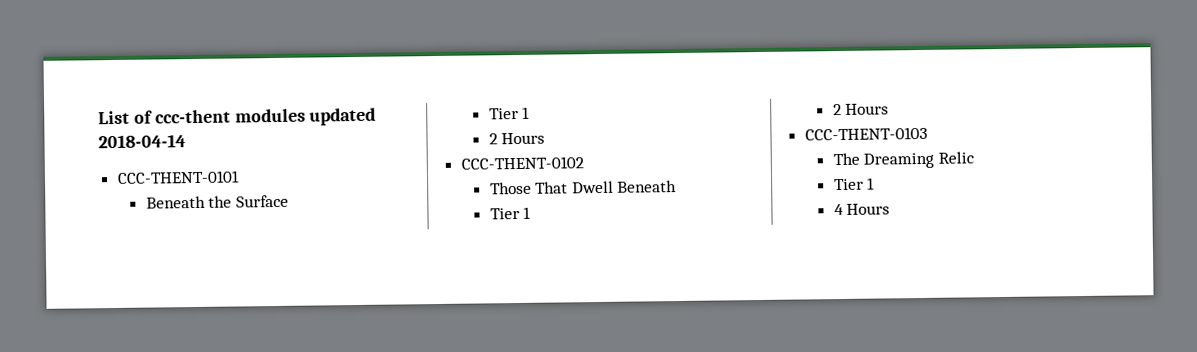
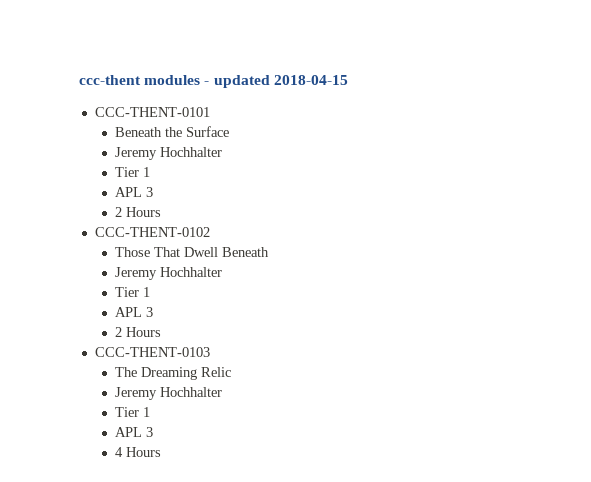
[98,107,377,126] [98,134,186,149] List of ccc-thent modules updated 2018-04-14 -> [79,75,348,88] ccc-thent modules - updated 2018-04-15
[488,106,531,120] // Tier 1 -> [114,147,222,160] [114,167,150,177] [114,187,153,197] // Jeremy Hochhalter // Tier 1 // APL 3
[489,206,532,220] // Tier 1 -> [114,267,222,280] [114,287,150,297] [114,307,153,317] // Jeremy Hochhalter // Tier 1 // APL 3
[833,177,876,191] // Tier 1 -> [114,387,222,400] [114,407,150,417] [114,427,153,437] // Jeremy Hochhalter // Tier 1 // APL 3

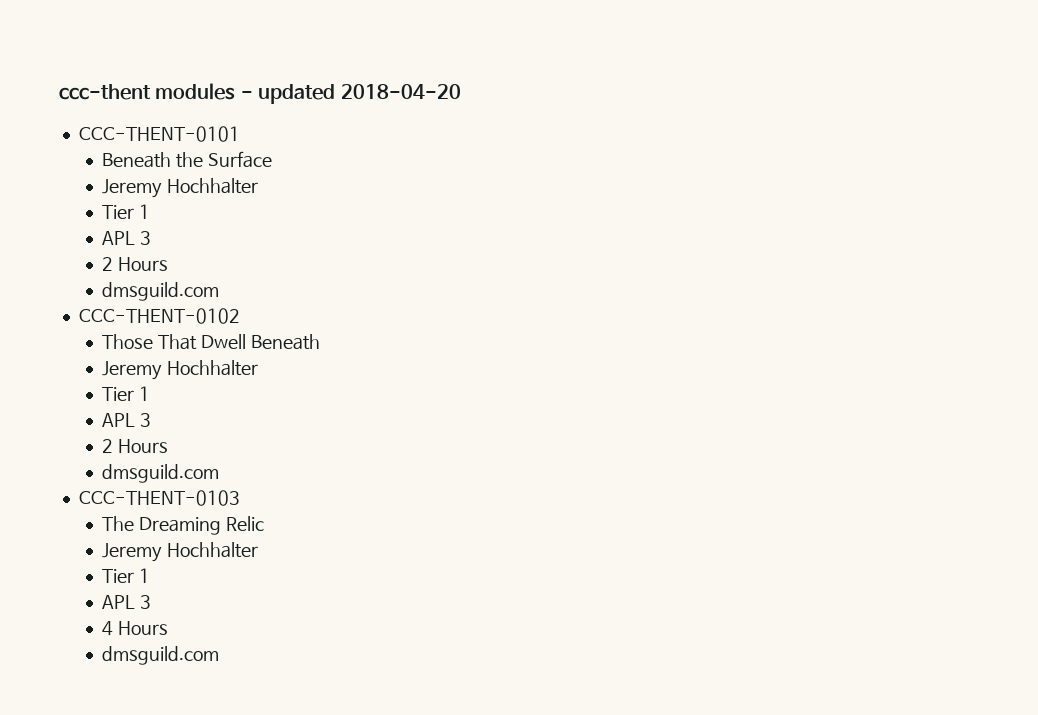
[273,75,348,85] 2018-04-15 -> [340,84,461,99] 2018-04-20
(161, 212) none -> [102,282,220,301] // dmsguild.com
(161, 332) none -> [102,464,220,483] // dmsguild.com
(161, 452) none -> [102,646,220,665] // dmsguild.com

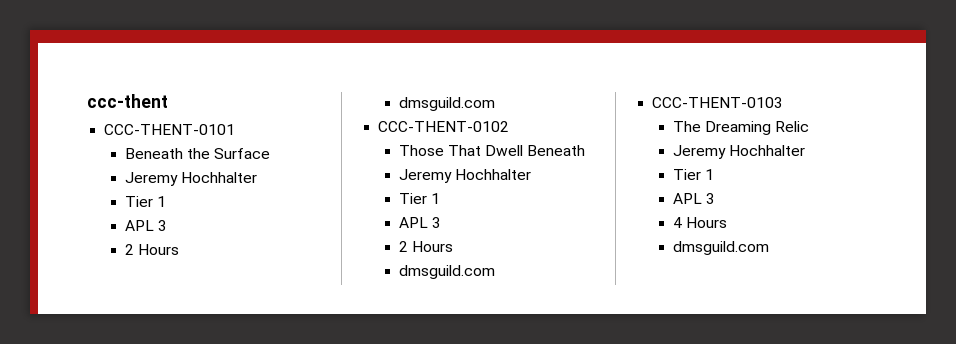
[155,83,461,104] modules - updated 2018-04-20 -> (168, 101) none

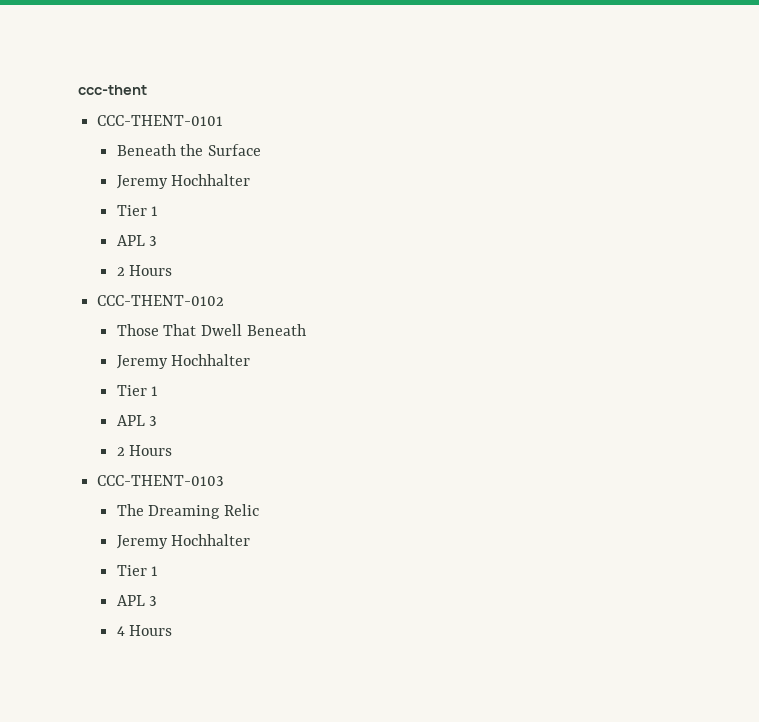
[398,97,495,111] // dmsguild.com -> (173, 270) none
[398,265,495,279] // dmsguild.com -> (173, 450) none
[672,241,769,255] // dmsguild.com -> (173, 630) none

